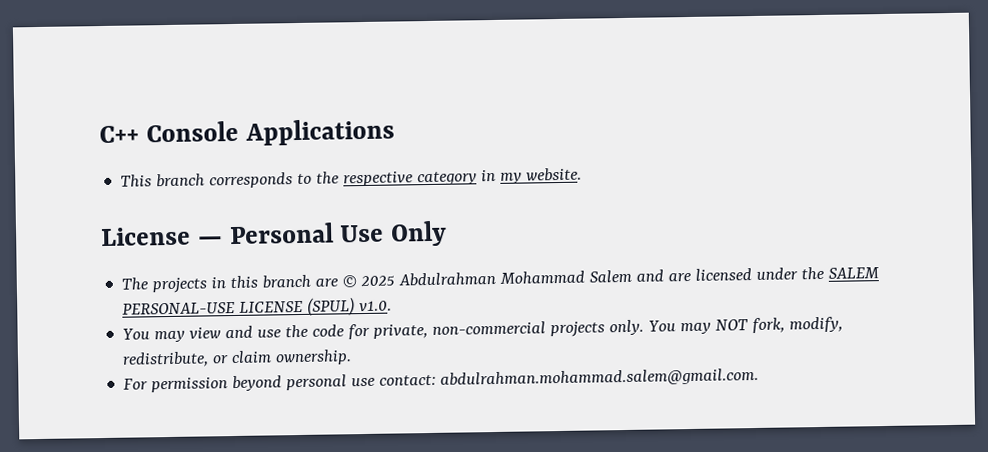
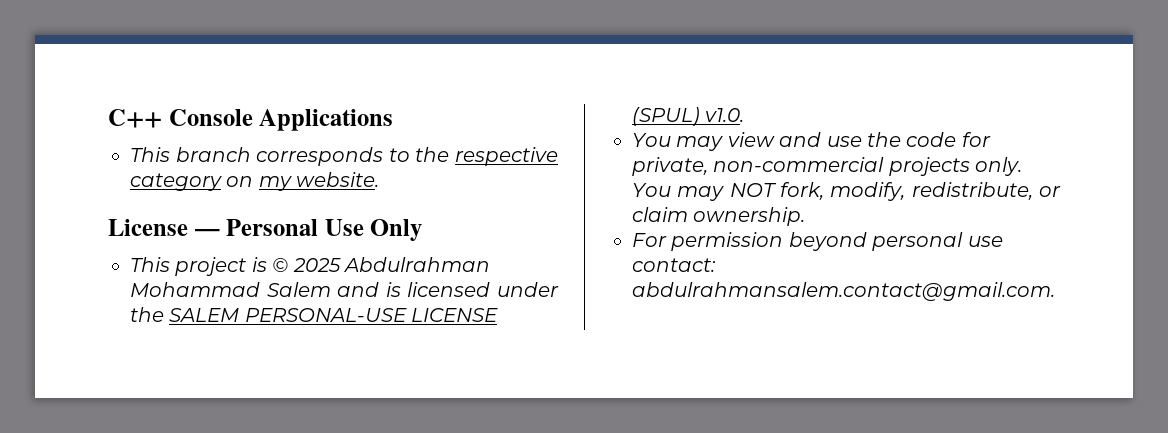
[481,169,497,182] in -> [226,176,254,187] on
[121,274,339,294] The projects in this branch are -> [130,257,267,276] This project is
[668,271,692,282] are -> [385,282,401,297] is
[440,367,760,388] abdulrahman.mohammad.salem@gmail.com. -> [632,282,1055,301] abdulrahmansalem.contact@gmail.com.

